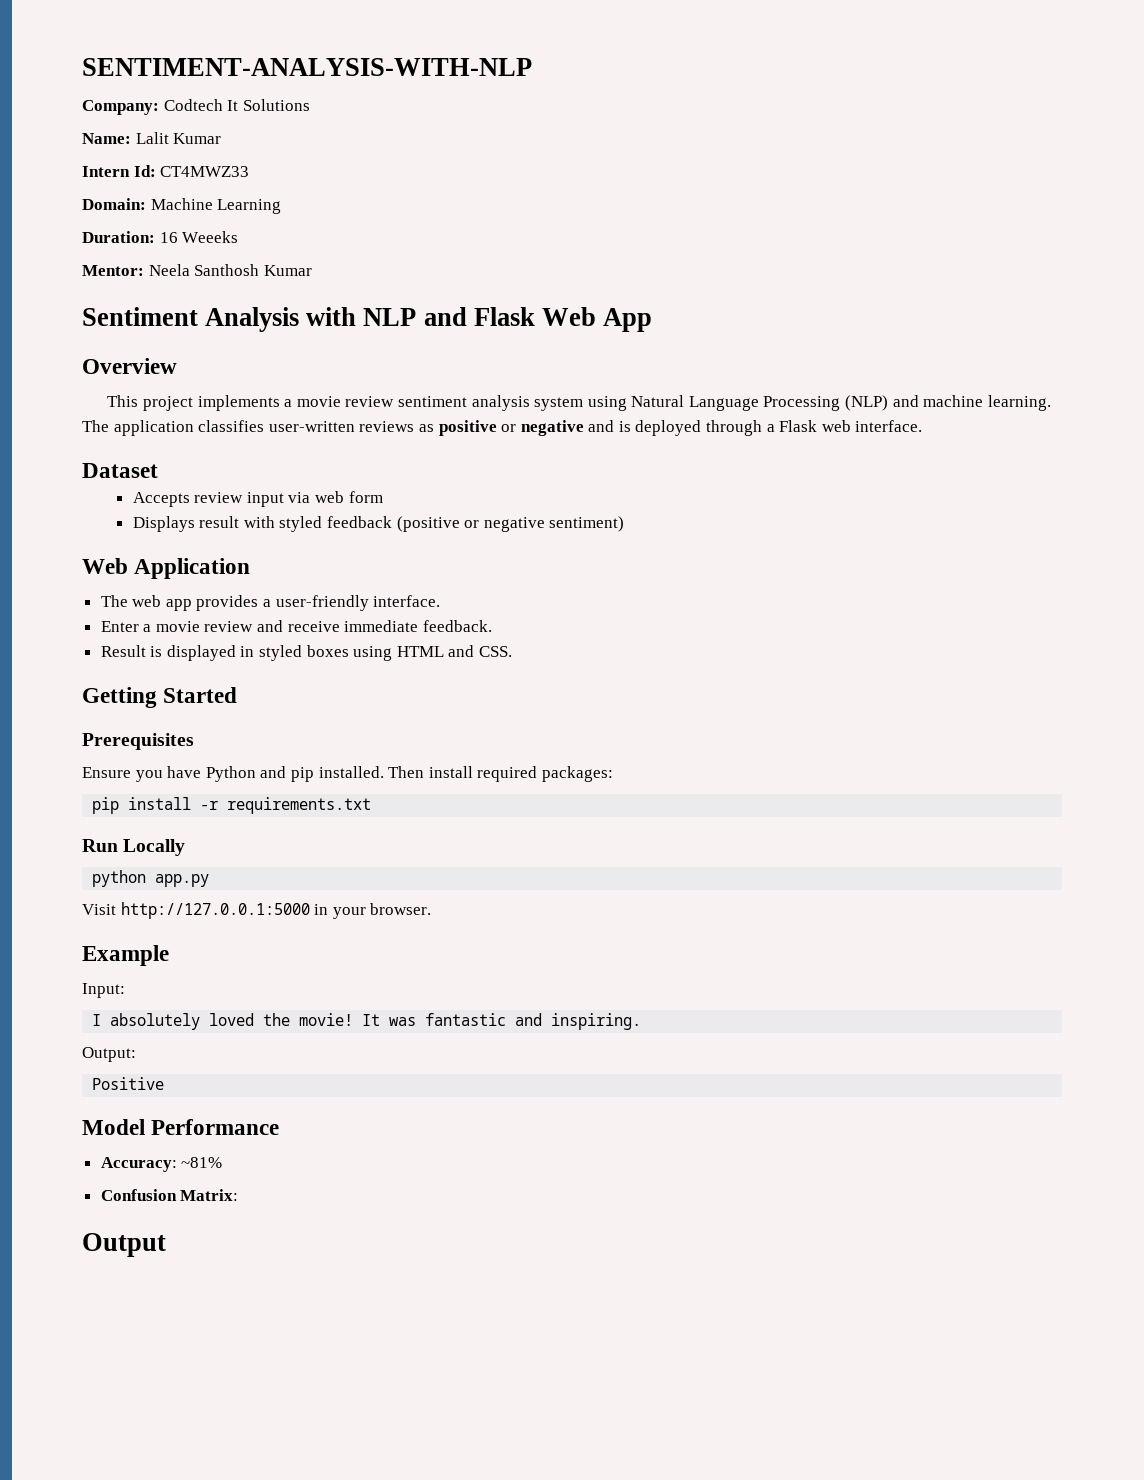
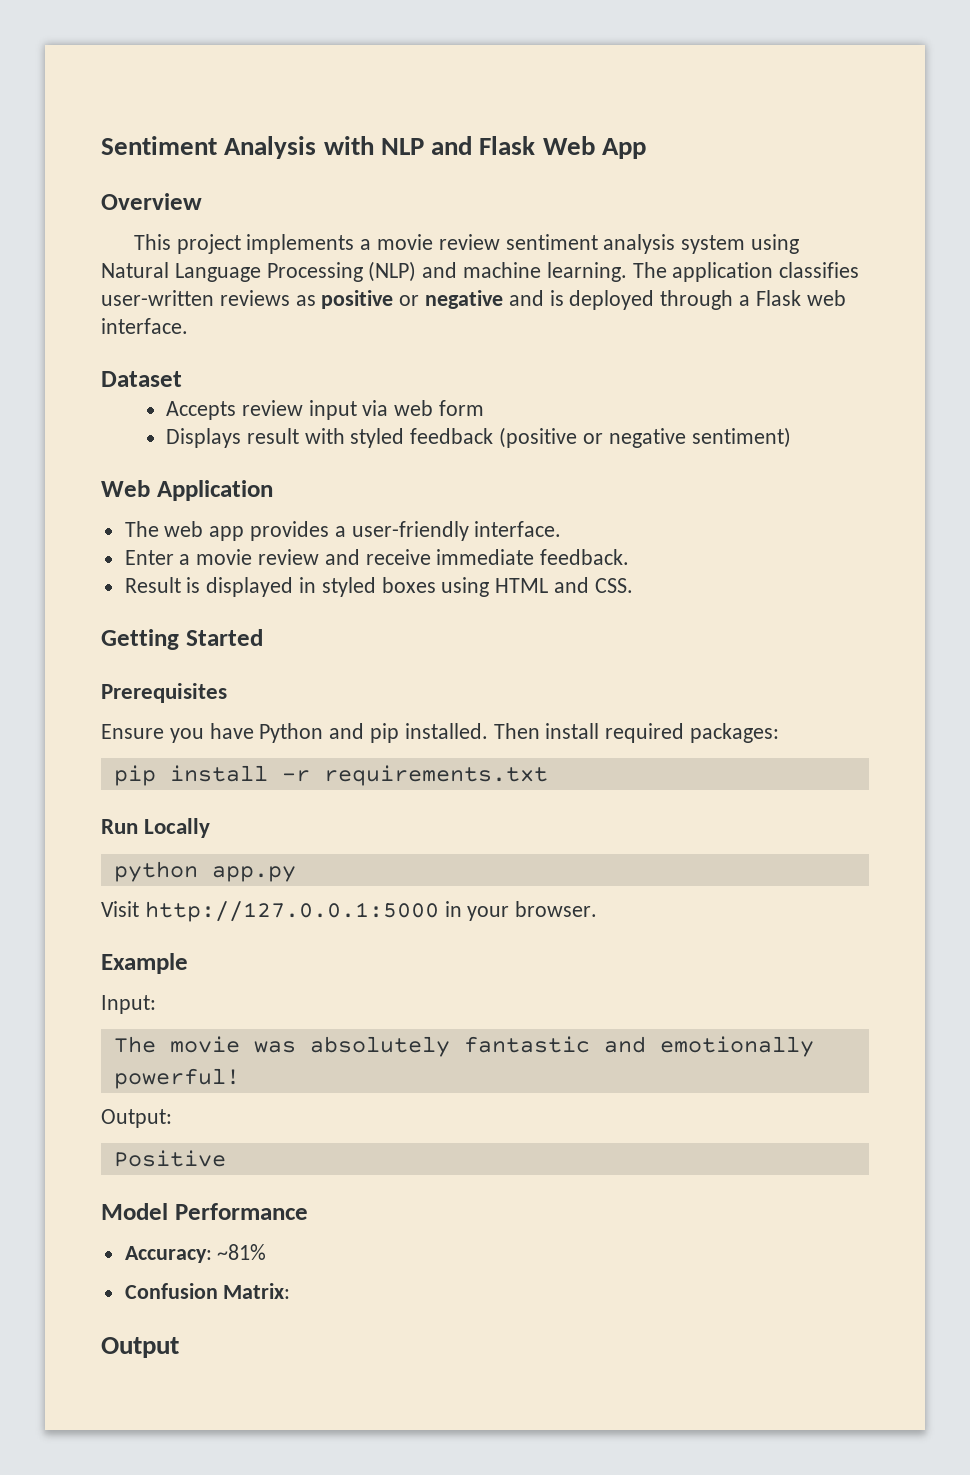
[82,58,532,76] [82,99,310,115] [82,132,222,144] [82,165,250,177] [82,198,282,214] [82,231,239,243] [82,264,312,276] SENTIMENT-ANALYSIS-WITH-NLP // Company: Codtech It Solutions // Name: Lalit Kumar // Intern Id: CT4MWZ33 // Domain: Machine Learning // Duration: 16 Weeeks // Mentor: Neela Santhosh Kumar // -> (101, 145) none
[92,1013,642,1030] I absolutely loved the movie! It was fantastic and inspiring. -> [113,1036,814,1057] [113,1068,240,1089] The movie was absolutely fantastic and emotionally powerful!

